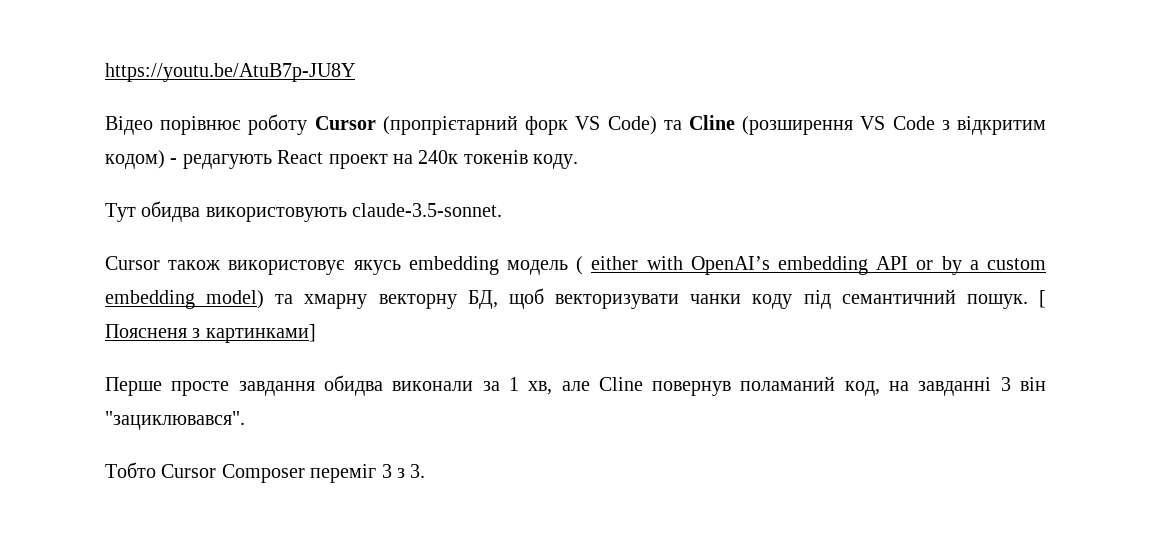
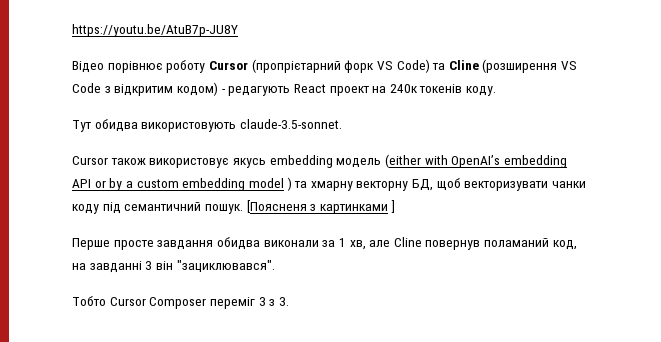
[576,256,639,275] ( either -> [384,154,421,168] (either
[206,290,265,309] model) -> [248,177,292,191] model )
[1039,290,1046,308] [105,324,316,343] [ Поясненя з картинками] -> [246,200,395,214] [Поясненя з картинками ]

